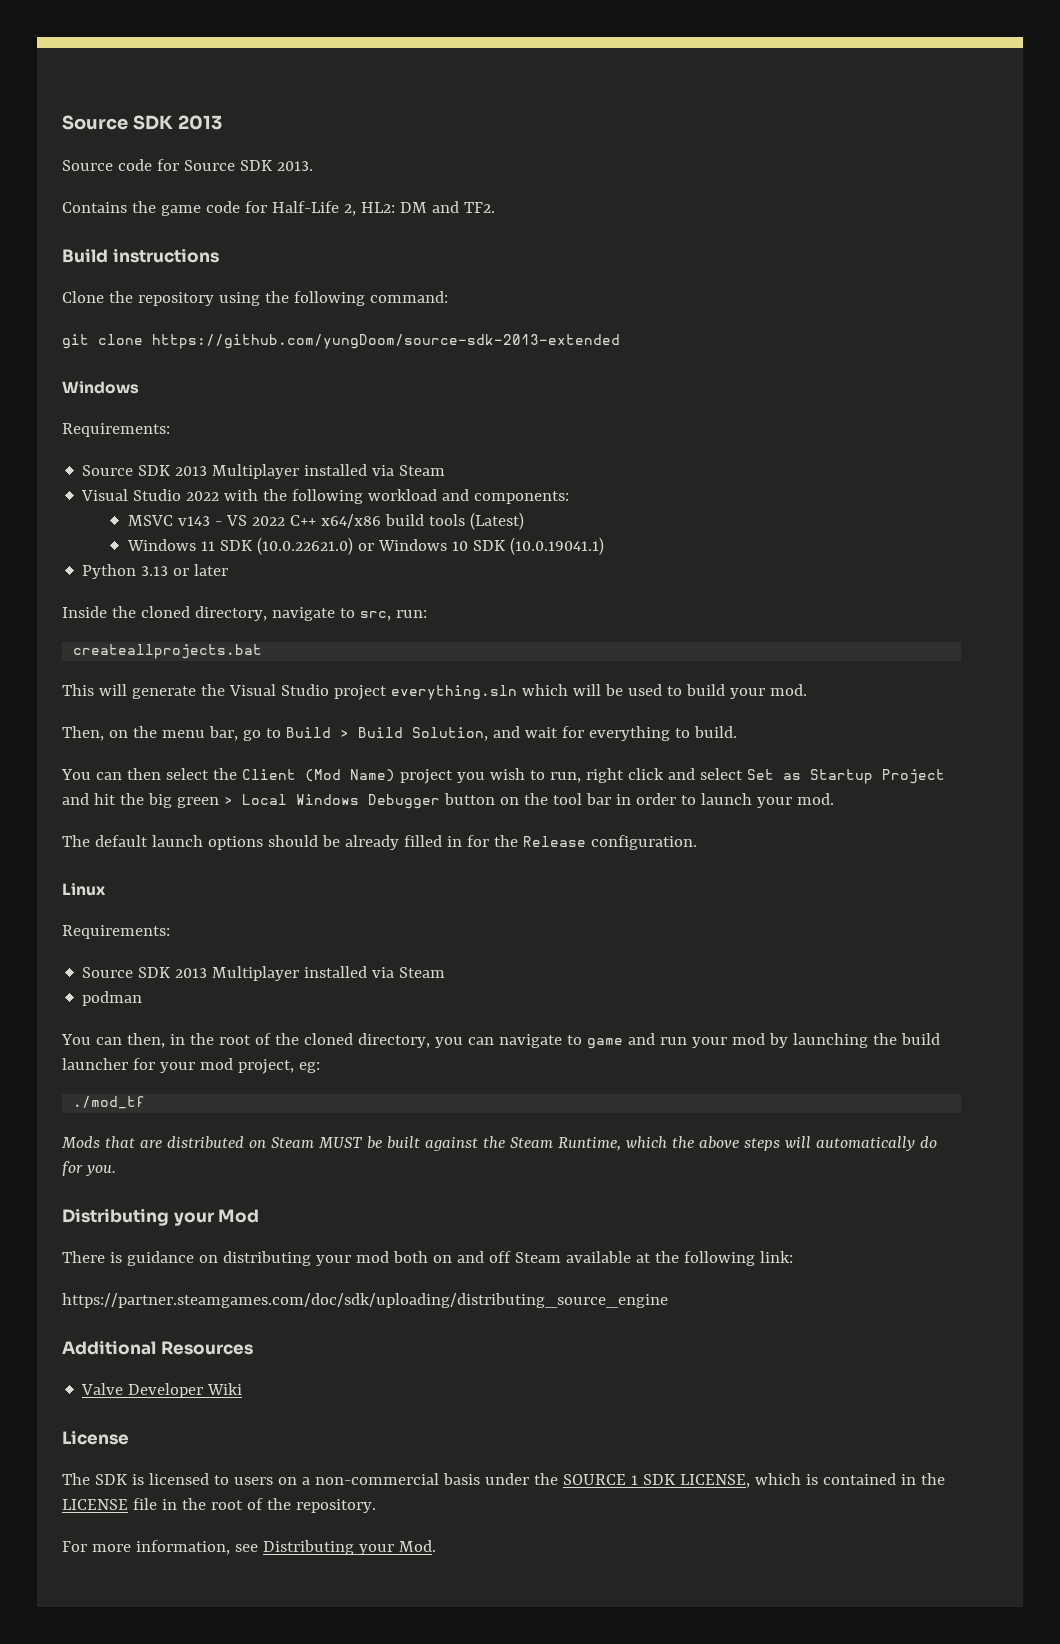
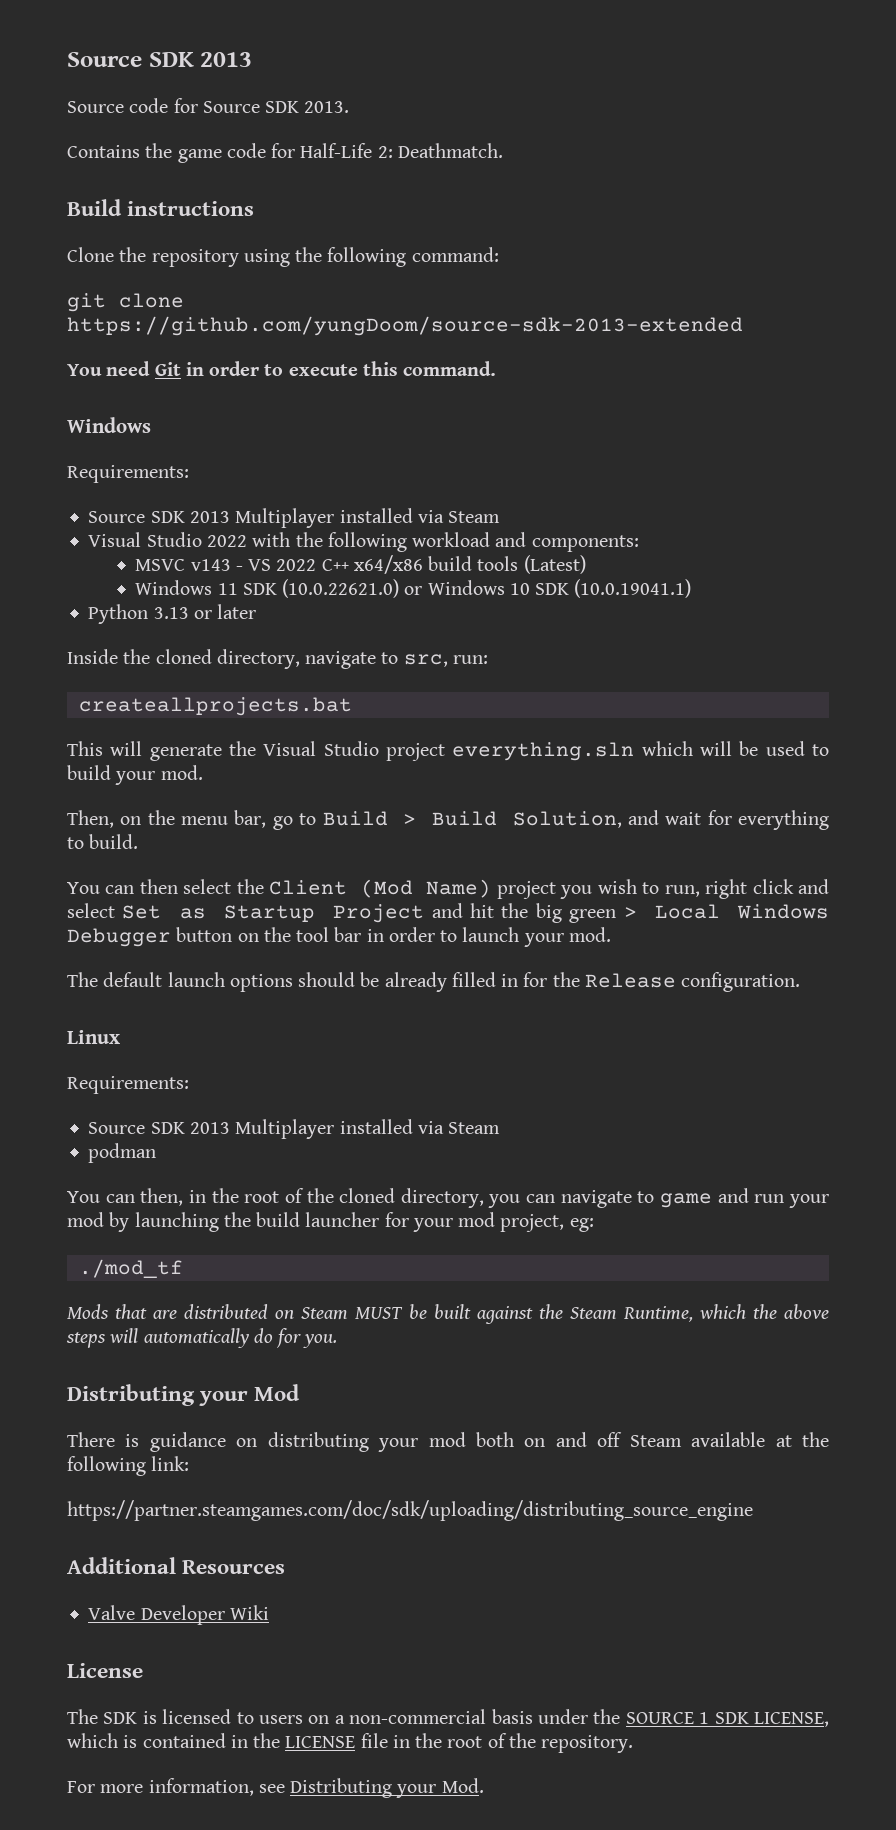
[343,201,495,216] 2, HL2: DM and TF2. -> [377,143,503,158] 2: Deathmatch.
(620, 341) none -> [67,361,497,376] // You need Git in order to execute this command.

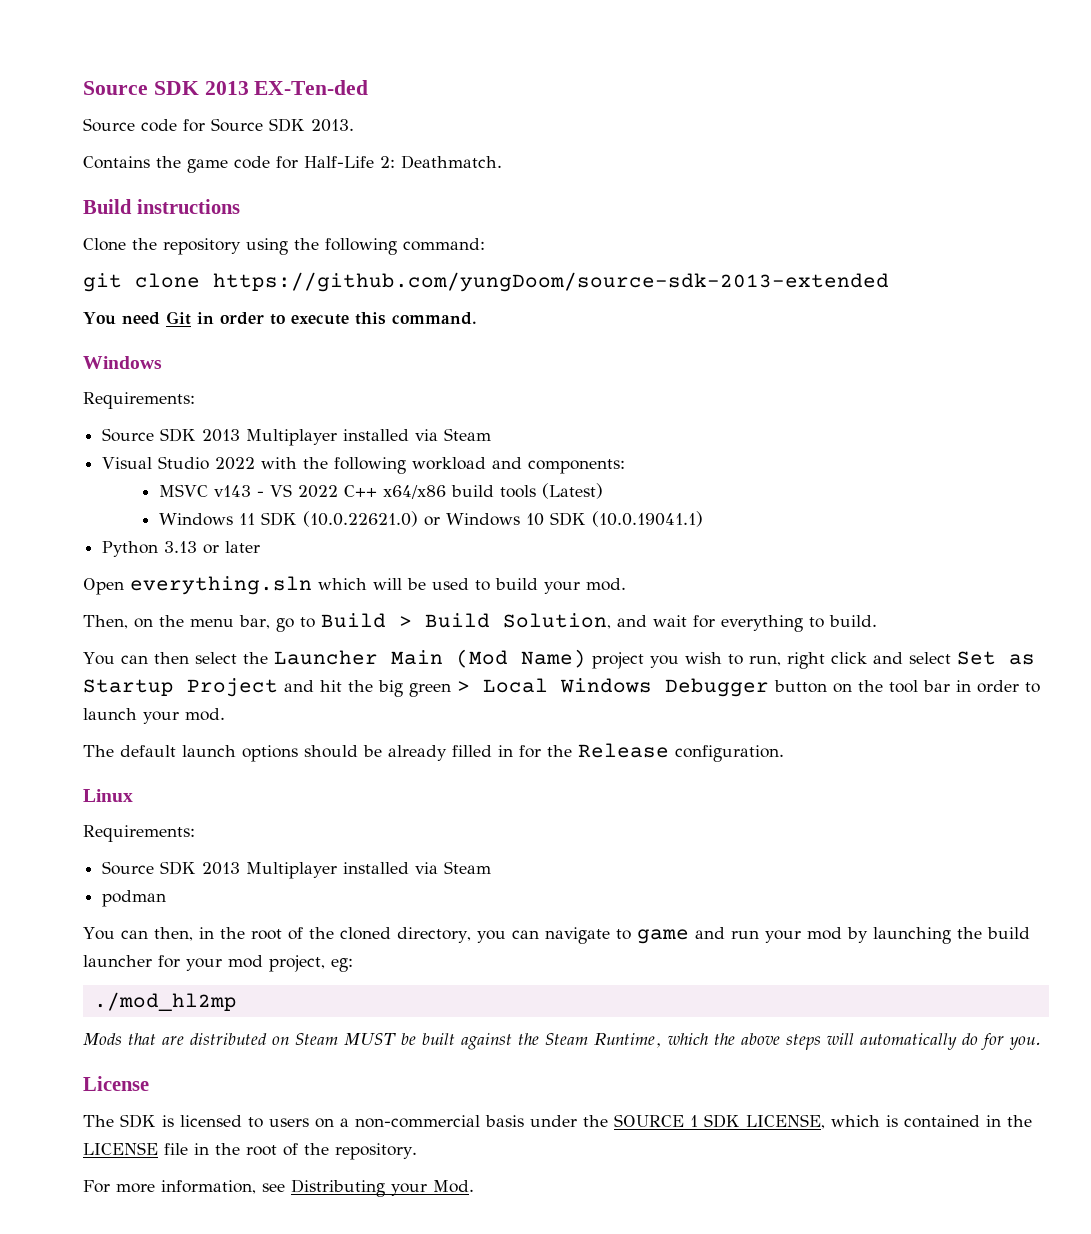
[67,52,253,67] Source SDK 2013 -> [83,80,369,95] Source SDK 2013 EX-Ten-ded
[67,649,488,669] [78,697,352,716] [67,741,445,761] Inside the cloned directory, navigate to src, run: // createallprojects.bat // This will generate the Visual Studio project -> [83,578,124,595] Open
[269,880,348,895] Client -> [273,650,443,665] Launcher Main
[78,1259,183,1278] ./mod_tf -> [93,992,237,1011] ./mod_hl2mp
[67,1384,301,1406] [67,1432,830,1452] [67,1456,190,1476] [67,1500,753,1521] [67,1557,286,1574] [88,1605,269,1625] // Distributing your Mod // There is guidance on distributing your mod both on and off Steam available at the following link: // https://partner.steamgames.com/doc/sdk/uploading/distributing_source_engine // Additional Resources // Valve Developer Wiki -> (1041, 1043) none

